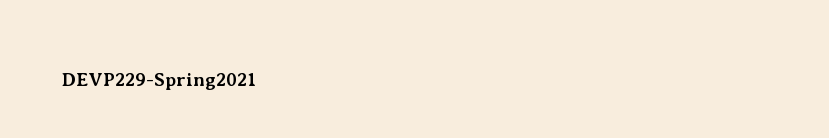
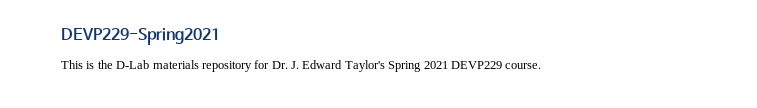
(256, 81) none -> [61,60,542,72] // This is the D-Lab materials repository for Dr. J. Edward Taylor's Spring 2021 DEVP229 course.

